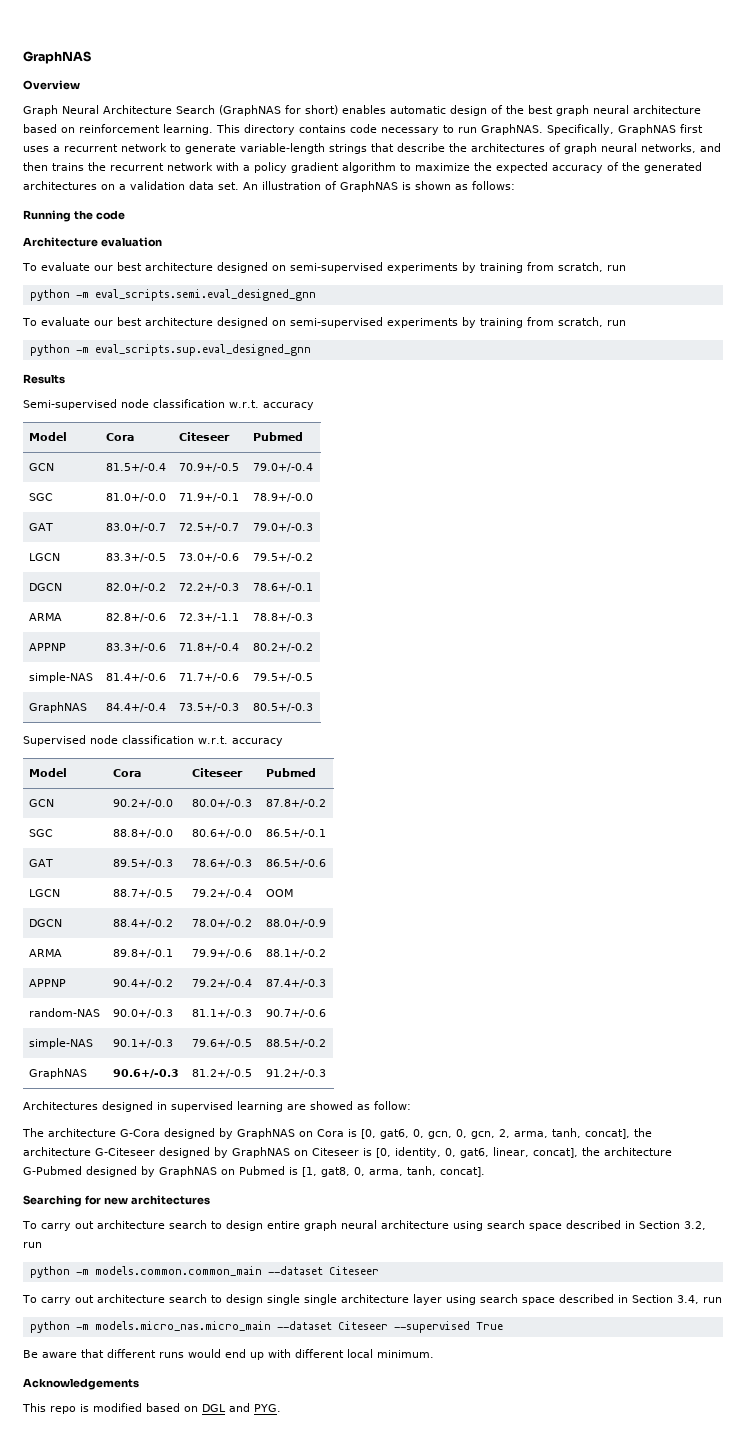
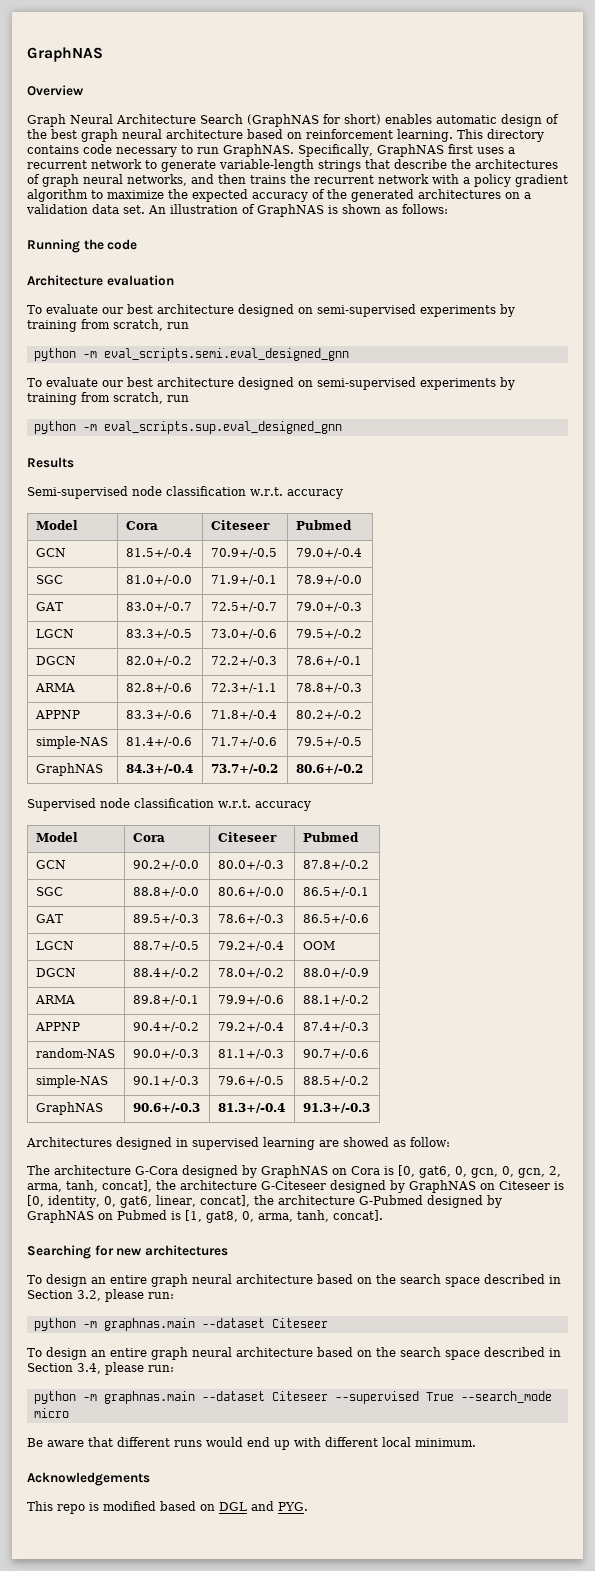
[106,703,167,712] [179,703,240,712] [253,703,314,712] 84.4+/-0.4 | 73.5+/-0.3 | 80.5+/-0.3 -> [125,764,193,774] [210,764,278,774] [295,764,363,774] 84.3+/-0.4 | 73.7+/-0.2 | 80.6+/-0.2
[192,1069,253,1078] [266,1069,327,1078] 81.2+/-0.5 | 91.2+/-0.3 -> [217,1103,285,1113] [302,1103,370,1113] 81.3+/-0.4 | 91.3+/-0.3
[40,1220,483,1231] carry out architecture search to design entire graph neural architecture using -> [46,1274,396,1287] design an entire graph neural architecture based on the
[23,1242,42,1248] [29,1266,262,1278] run // python -m models.common.common_main -> [105,1289,174,1302] [33,1318,195,1331] please run: // python -m graphnas.main
[40,1294,476,1305] carry out architecture search to design single single architecture layer using -> [46,1347,396,1360] design an entire graph neural architecture based on the
[702,1297,722,1303] [29,1321,271,1333] run // python -m models.micro_nas.micro_main -> [105,1362,174,1375] [33,1391,195,1404] please run: // python -m graphnas.main
(503, 1326) none -> [460,1391,552,1403] [33,1408,69,1418] --search_mode micro

